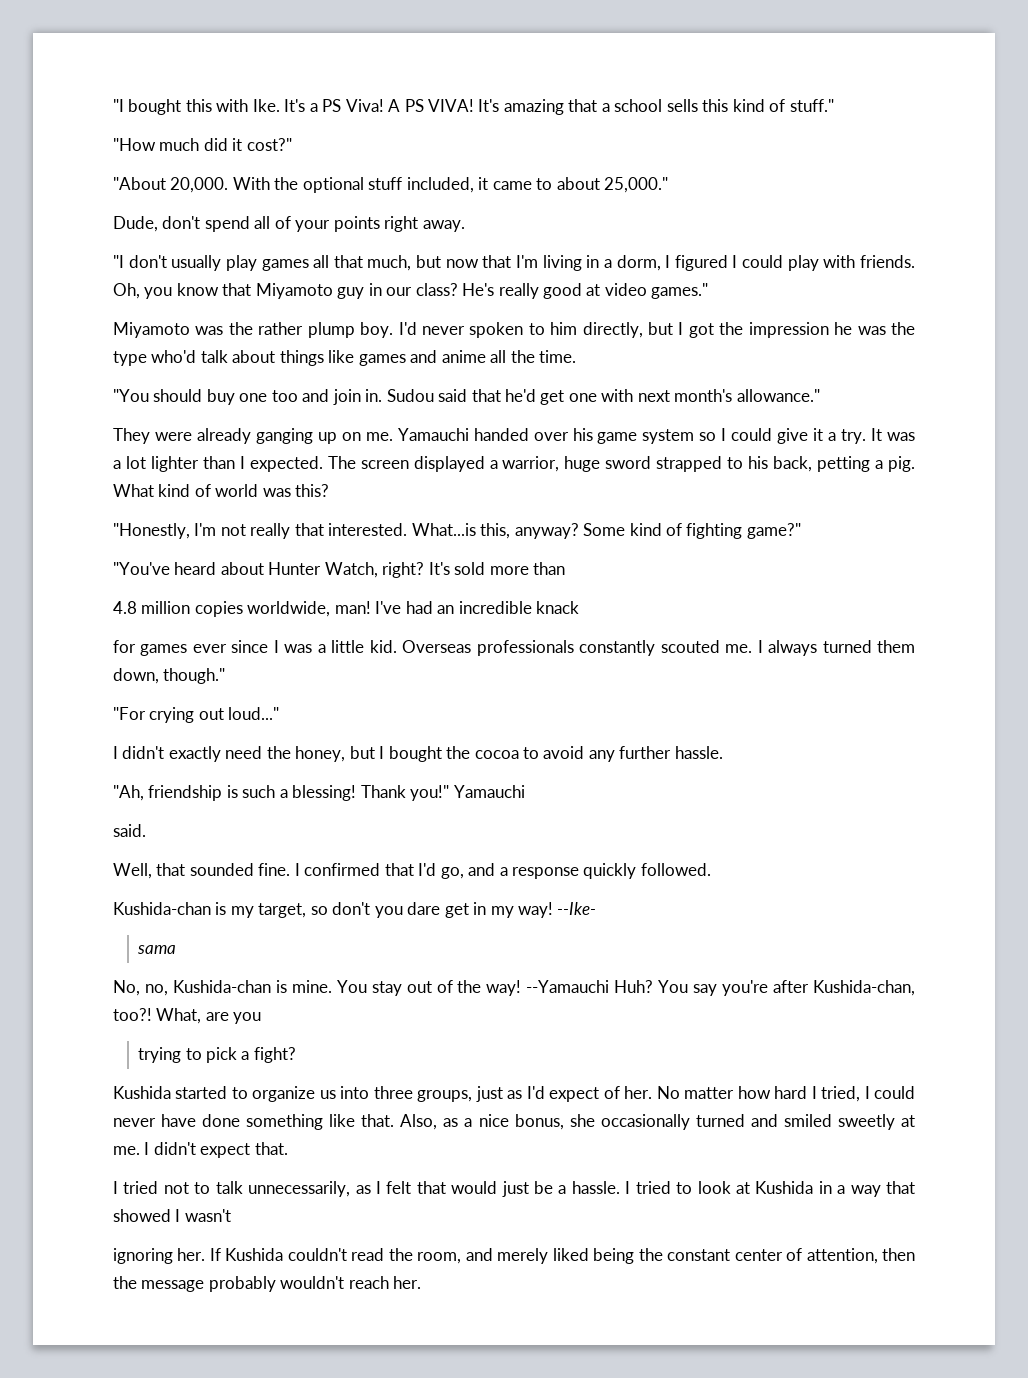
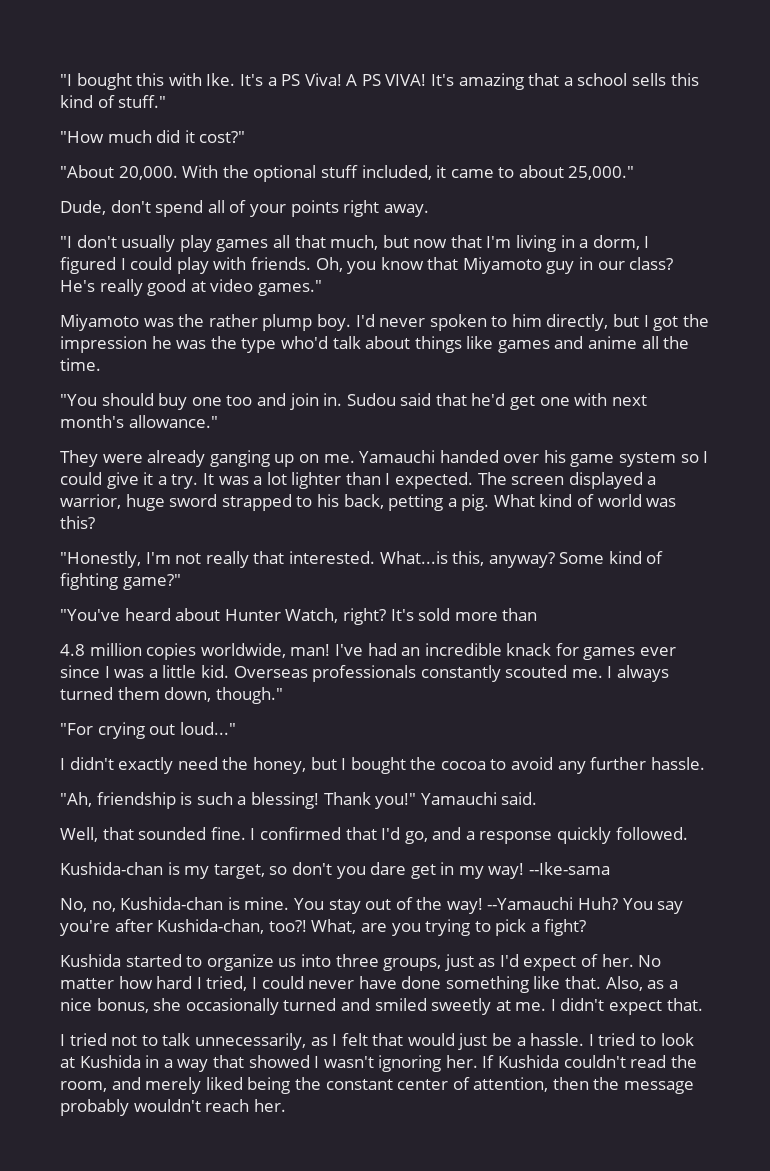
(580, 607) // -> (552, 649) none
(525, 791) // -> (497, 798) none
[557,902,597,915] [137,945,177,954] --Ike- // sama -> [529,862,611,875] --Ike-sama
(262, 1018) // -> (421, 929) none
(231, 1215) // -> (374, 1062) none

